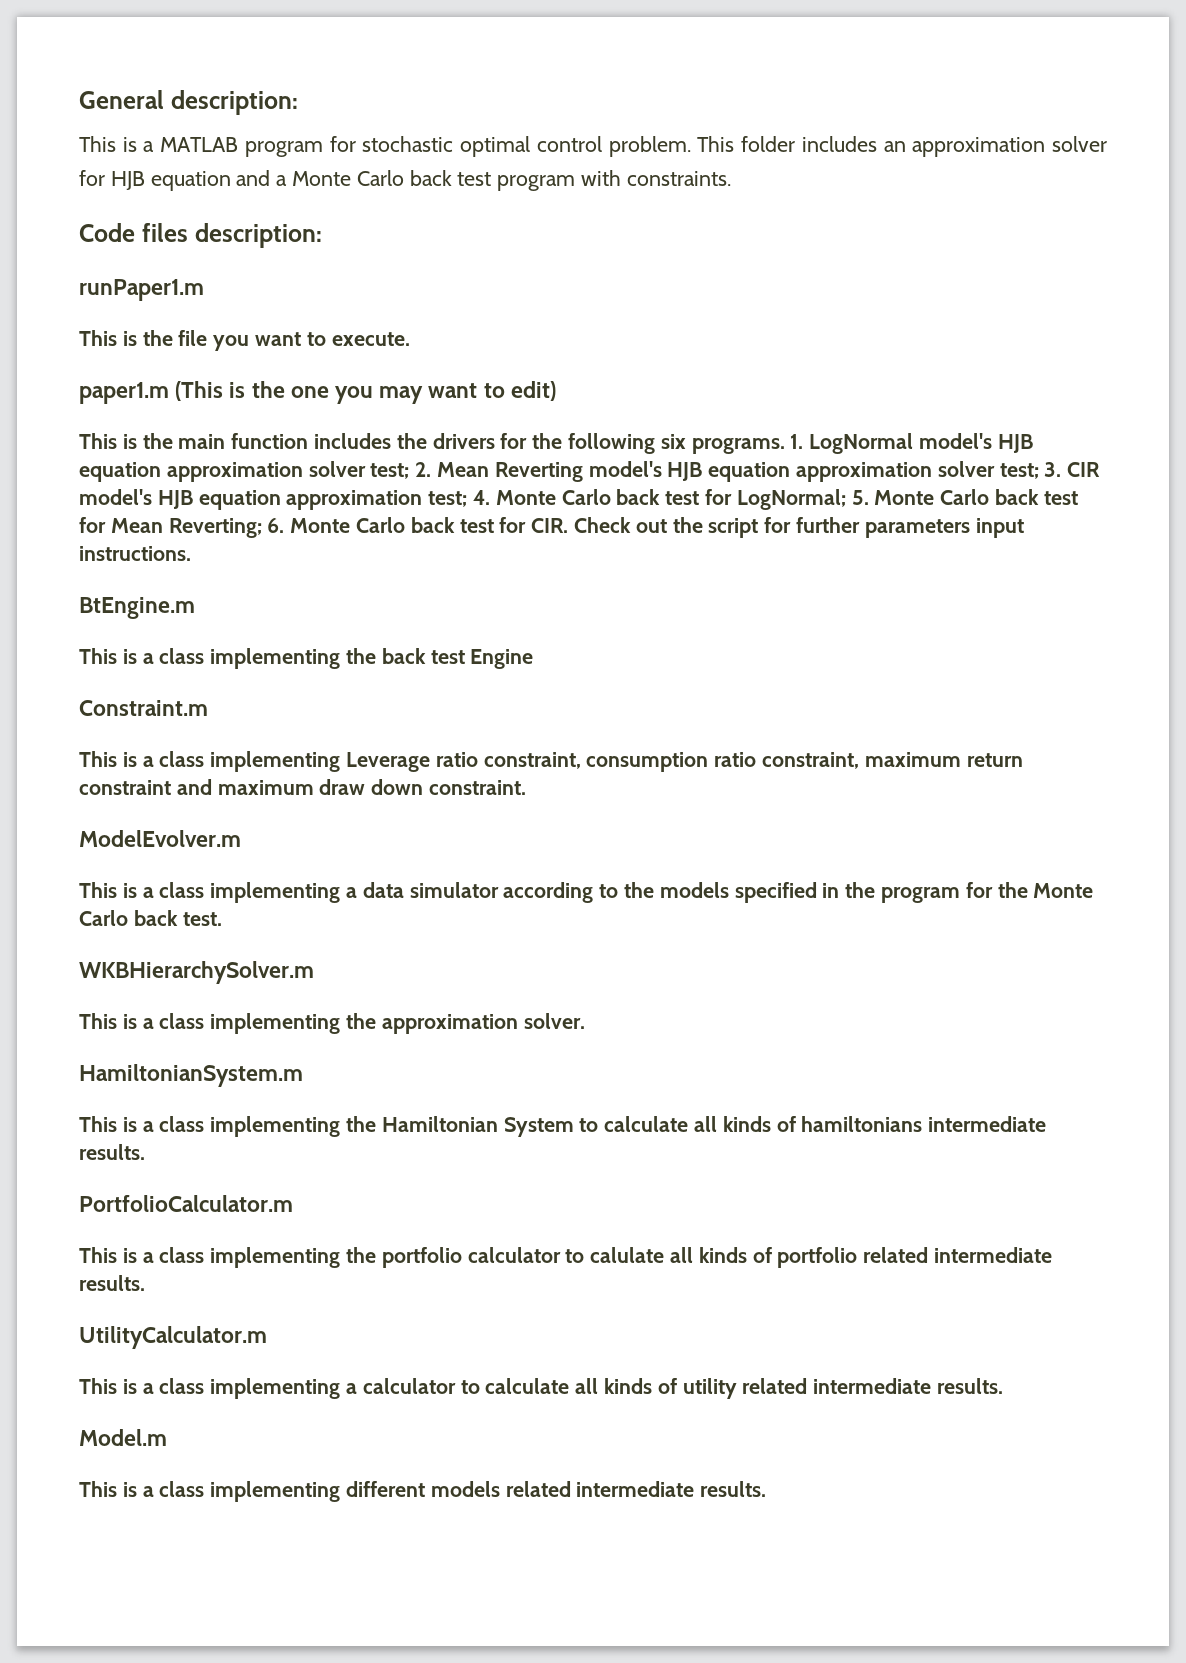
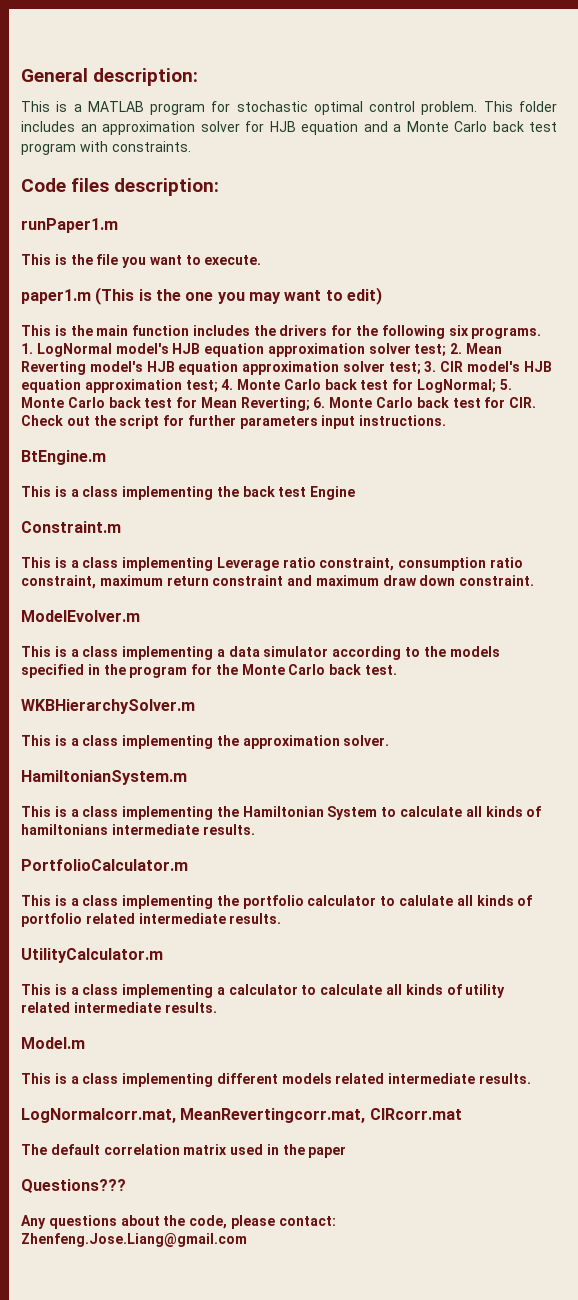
(767, 1489) none -> [21,1108,462,1123] [21,1144,347,1158] [21,1179,126,1193] [21,1215,336,1229] [21,1233,247,1247] // LogNormalcorr.mat, MeanRevertingcorr.mat, CIRcorr.mat // The default correlation matrix used in the paper // Questions??? // Any questions about the code, please contact: Zhenfeng.Jose.Liang@gmail.com

